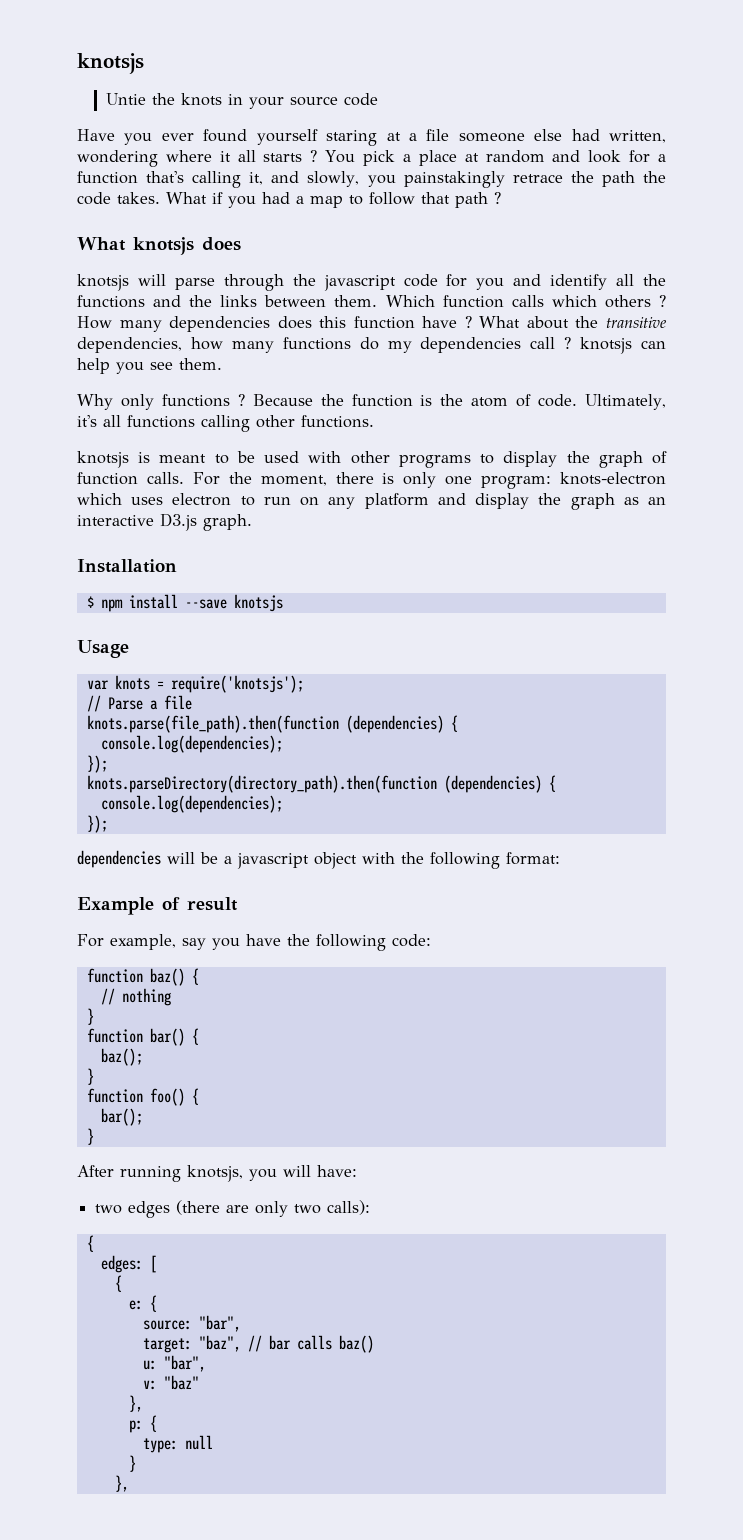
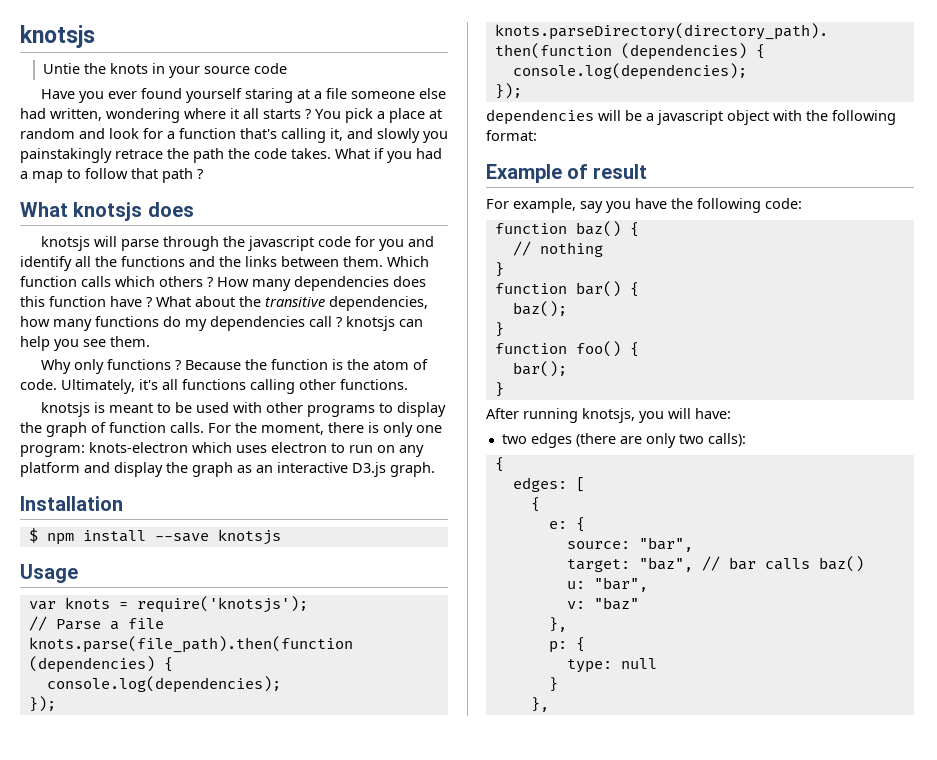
[307,171,360,187] slowly, -> [377,128,420,143] slowly

